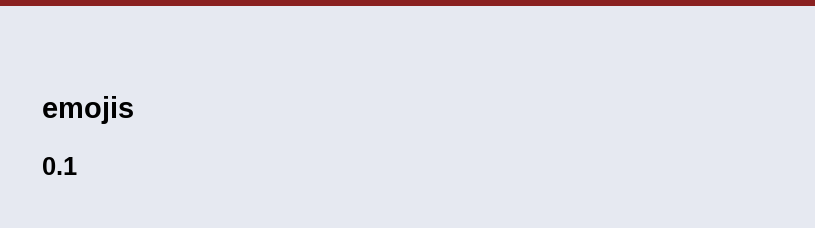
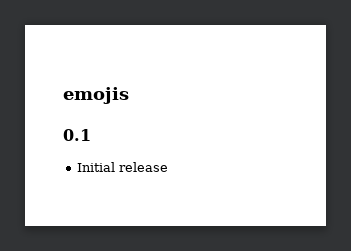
(77, 166) none -> [76,162,168,172] // Initial release

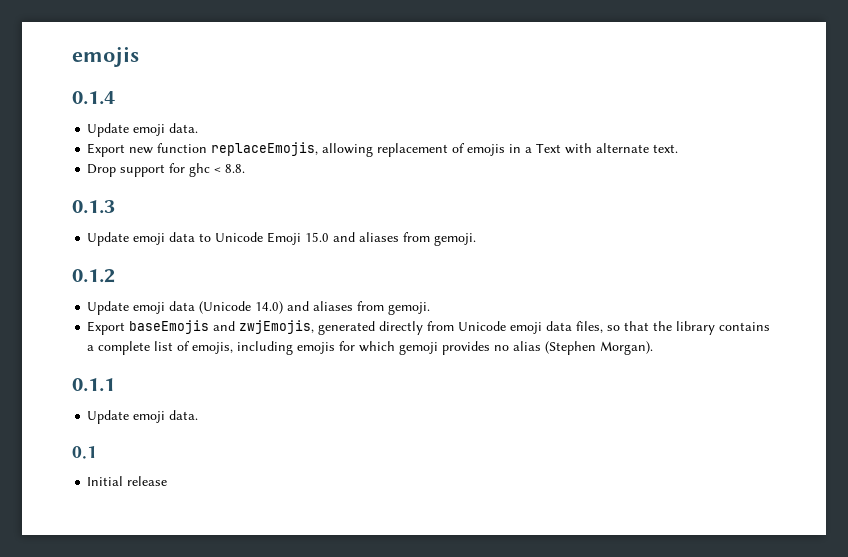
[63,87,129,104] emojis -> [72,46,139,67] [72,91,115,105] [87,123,199,137] [87,142,679,157] [87,163,246,177] [72,200,115,214] [87,232,477,246] [72,269,115,283] [87,301,431,315] [87,320,771,335] [87,341,654,355] [72,378,115,392] [87,410,199,424] emojis // 0.1.4 // Update emoji data. // Export new function replaceEmojis, allowing replacement of emojis in a Text with alternate text. // Drop support for ghc < 8.8. // 0.1.3 // Update emoji data to Unicode Emoji 15.0 and aliases from gemoji. // 0.1.2 // Update emoji data (Unicode 14.0) and aliases from gemoji. // Export baseEmojis and zwjEmojis, generated directly from Unicode emoji data files, so that the library contains a complete list of emojis, including emojis for which gemoji provides no alias (Stephen Morgan). // 0.1.1 // Update emoji data.

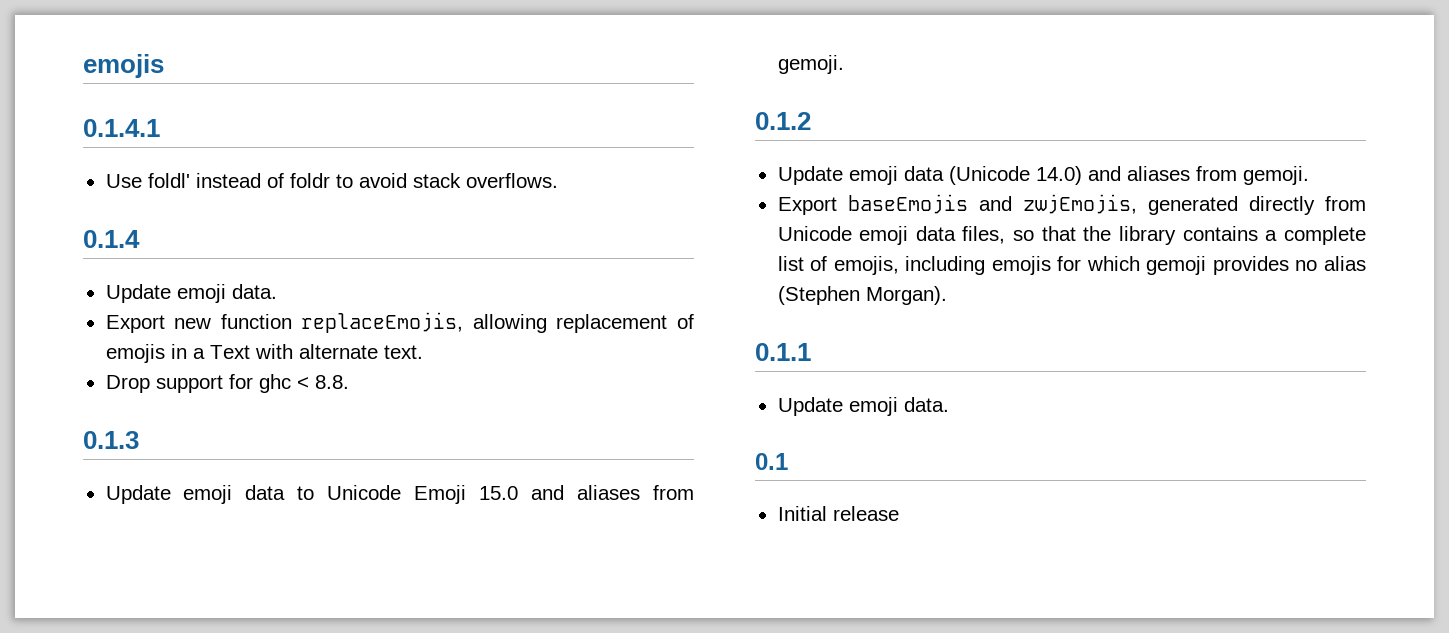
[72,46,139,67] emojis -> [83,54,164,78] [83,119,160,137] [105,173,558,188] emojis // 0.1.4.1 // Use foldl' instead of foldr to avoid stack overflows.

